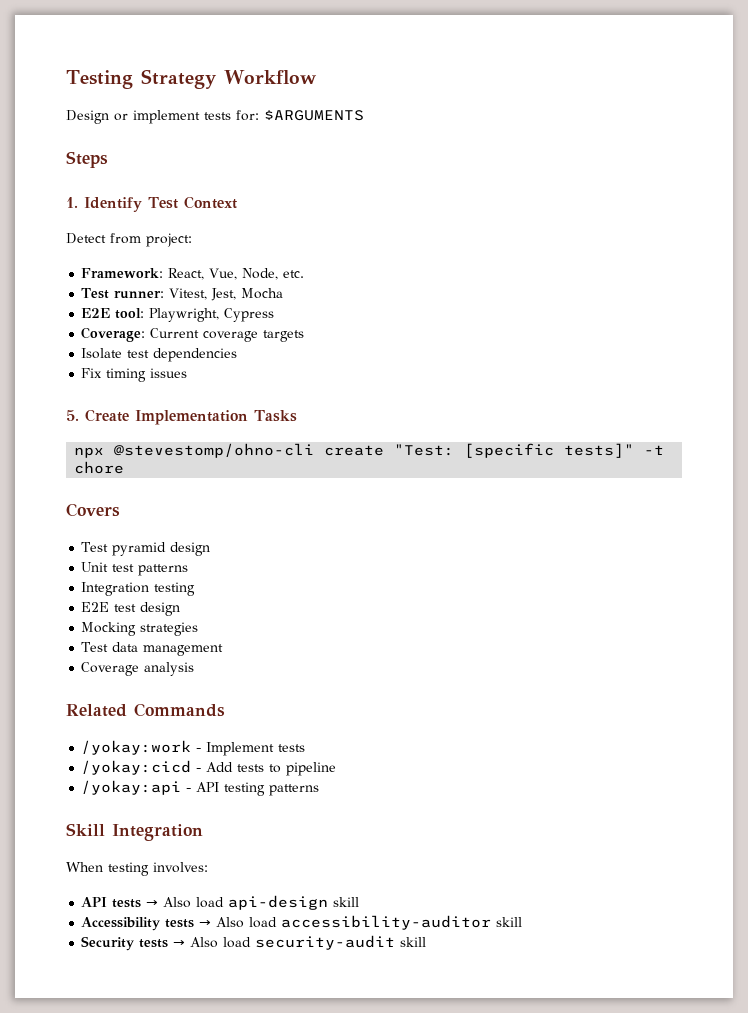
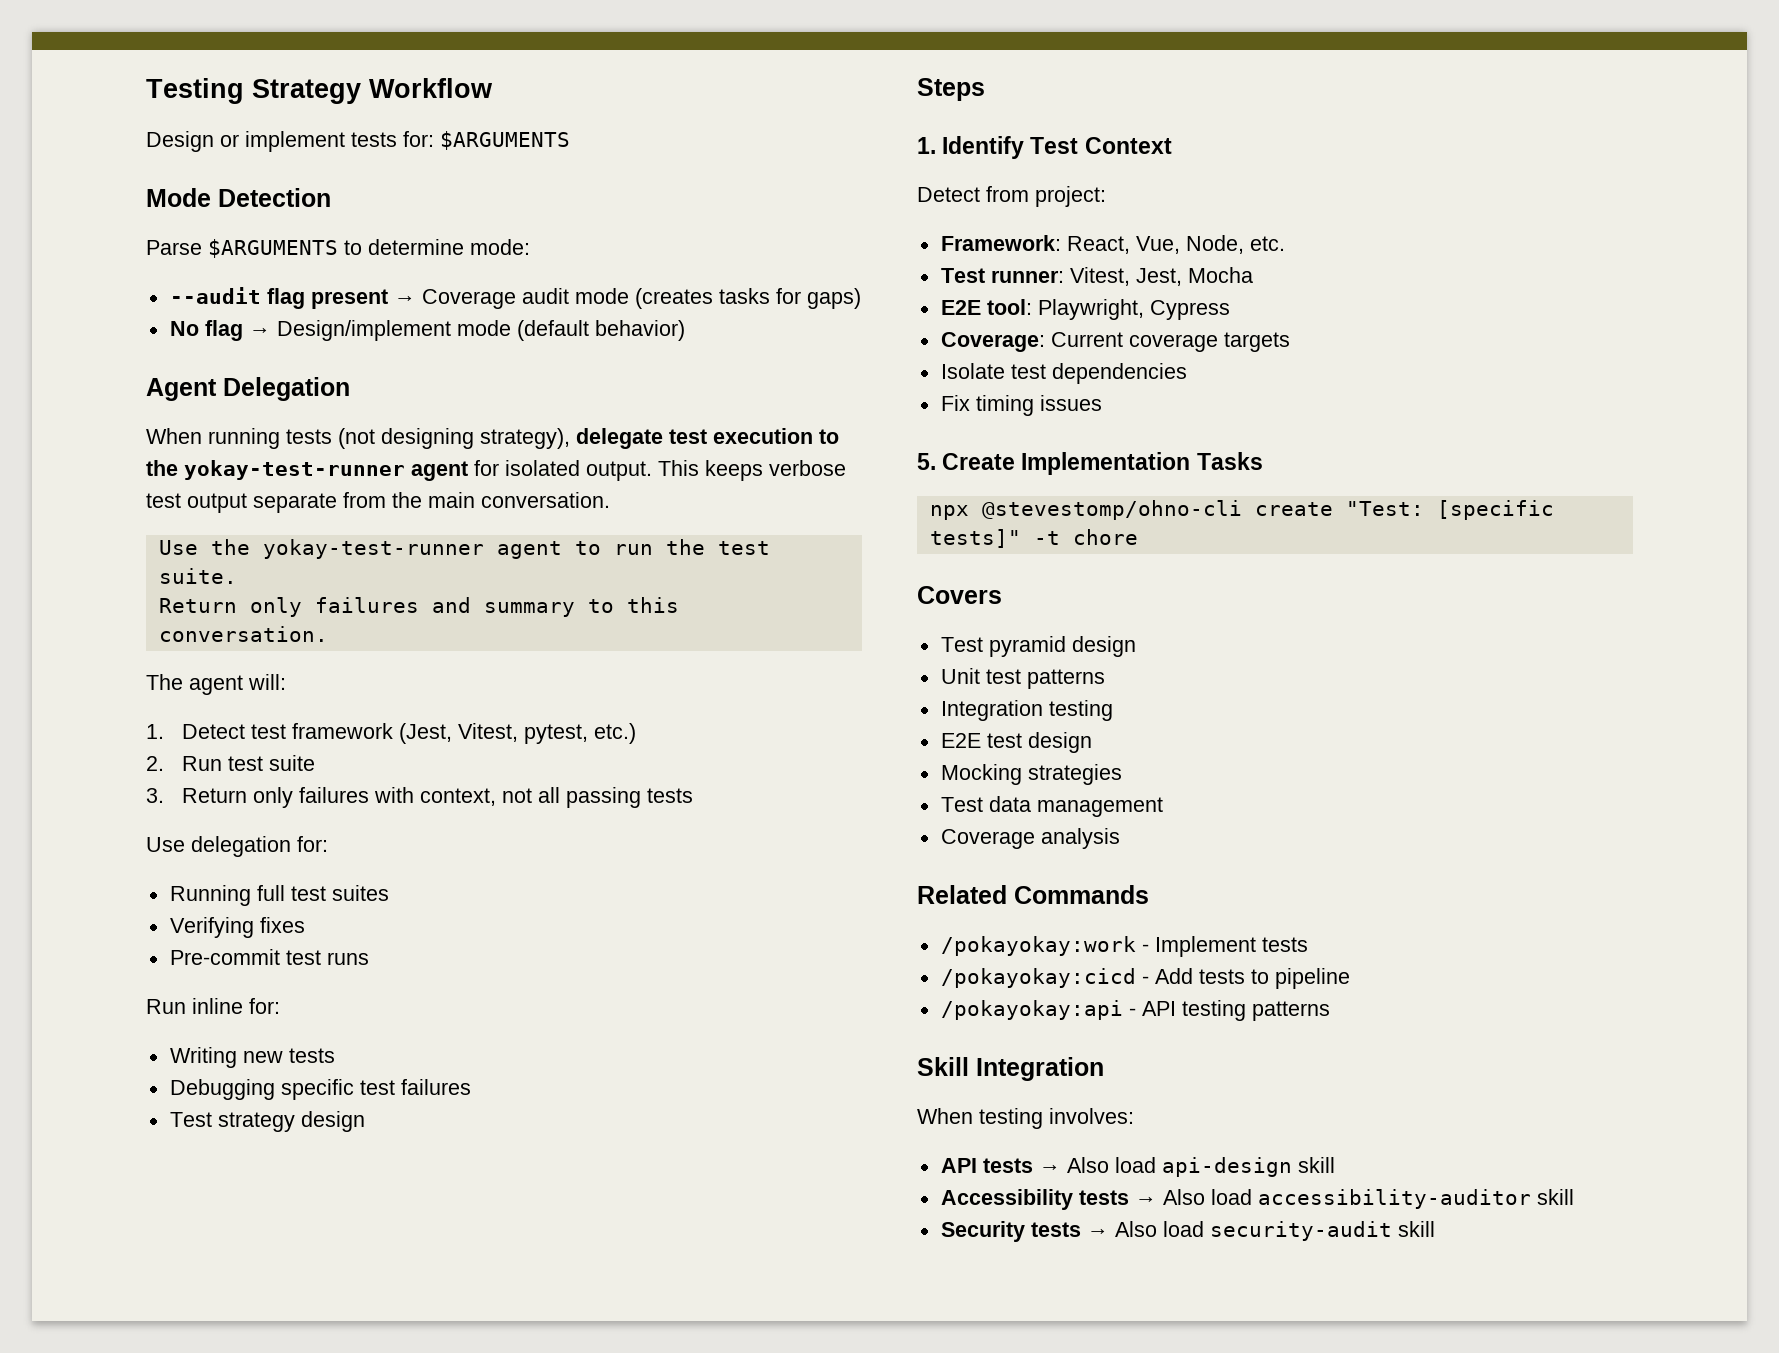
(364, 115) none -> [146,188,331,207] [146,239,530,258] [169,287,861,309] [169,320,685,341] [146,377,350,401] [146,428,839,449] [146,460,846,481] [146,492,610,513] [158,539,770,559] [158,568,237,584] [158,597,679,617] [158,626,328,642] [146,674,286,695] [146,723,637,744] [146,755,316,771] [146,787,694,808] [146,836,328,857] [169,885,389,906] [169,917,305,938] [169,949,369,965] [146,998,280,1014] [169,1047,335,1068] [169,1079,471,1100] [169,1111,365,1132] // Mode Detection // Parse $ARGUMENTS to determine mode: // --audit flag present → Coverage audit mode (creates tasks for gaps) // No flag → Design/implement mode (default behavior) // Agent Delegation // When running tests (not designing strategy), delegate test execution to the yokay-test-runner agent for isolated output. This keeps verbose test output separate from the main conversation. // Use the yokay-test-runner agent to run the test suite. // Return only failures and summary to this conversation. // The agent will: // 1. Detect test framework (Jest, Vitest, pytest, etc.) // 2. Run test suite // 3. Return only failures with context, not all passing tests // Use delegation for: // Running full test suites // Verifying fixes // Pre-commit test runs // Run inline for: // Writing new tests // Debugging specific test failures // Test strategy design
[81,740,192,755] /yokay:work -> [940,936,1136,956] /pokayokay:work
[81,760,192,775] /yokay:cicd -> [940,968,1136,988] /pokayokay:cicd
[81,780,182,795] /yokay:api -> [940,1000,1123,1020] /pokayokay:api

